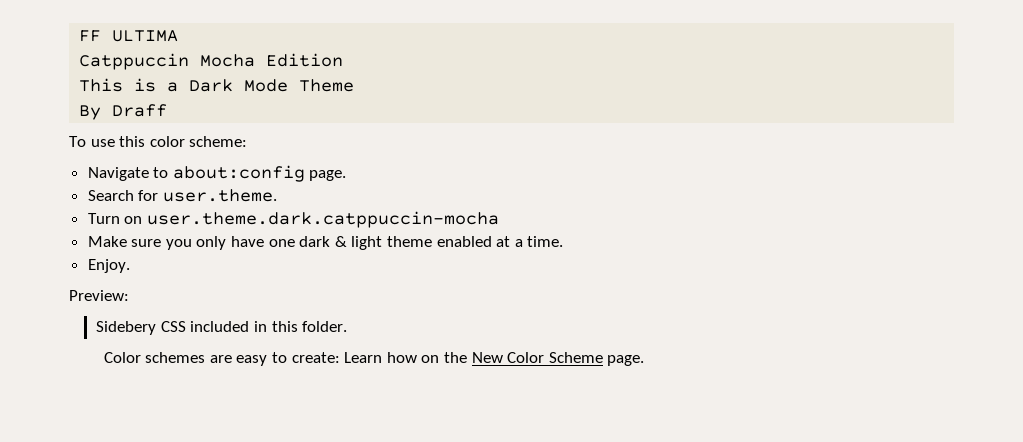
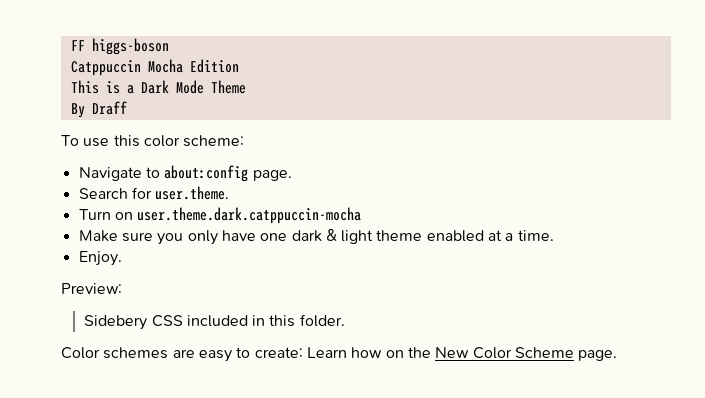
[112,30,179,42] ULTIMA -> [91,38,169,55] higgs-boson

